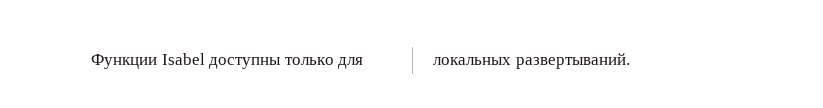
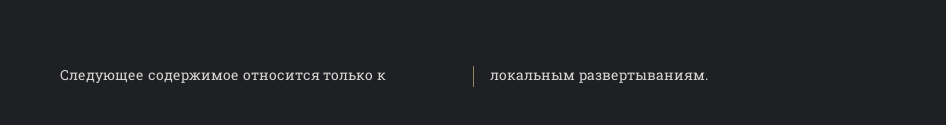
[91,53,630,69] Функции Isabel доступны только для локальных развертываний. -> [60,69,708,83] Следующее содержимое относится только к локальным развертываниям.

